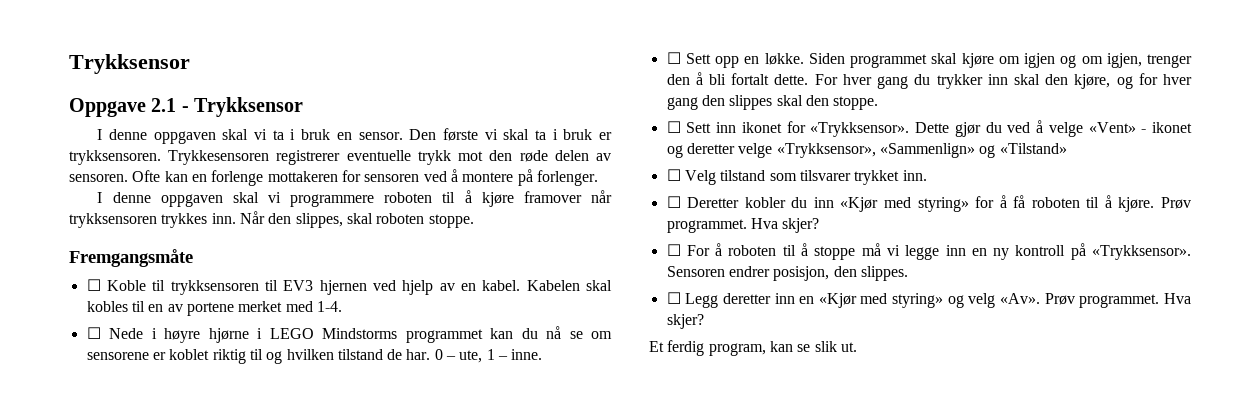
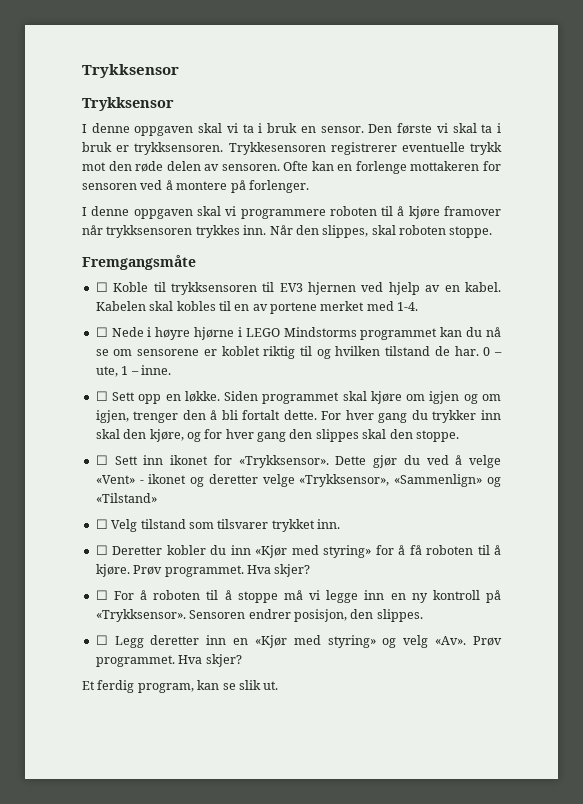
[69,54,190,74] [69,98,189,117] Trykksensor // Oppgave 2.1 - -> [82,64,179,78] Trykksensor //

